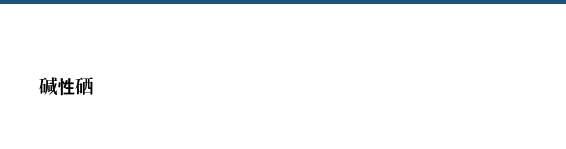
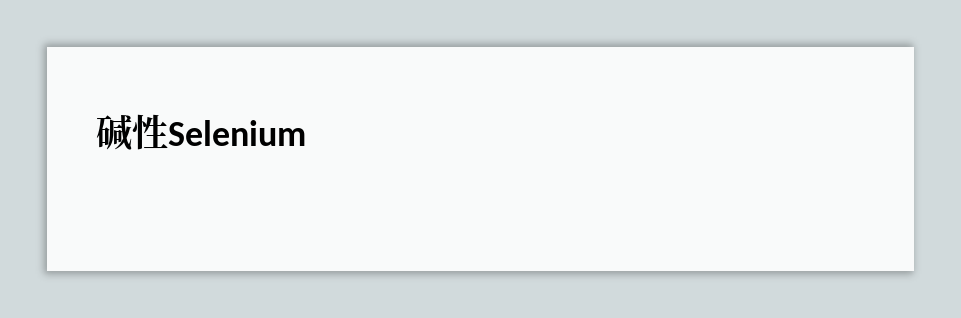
[75,77,94,95] 硒 -> [168,120,306,146] Selenium

